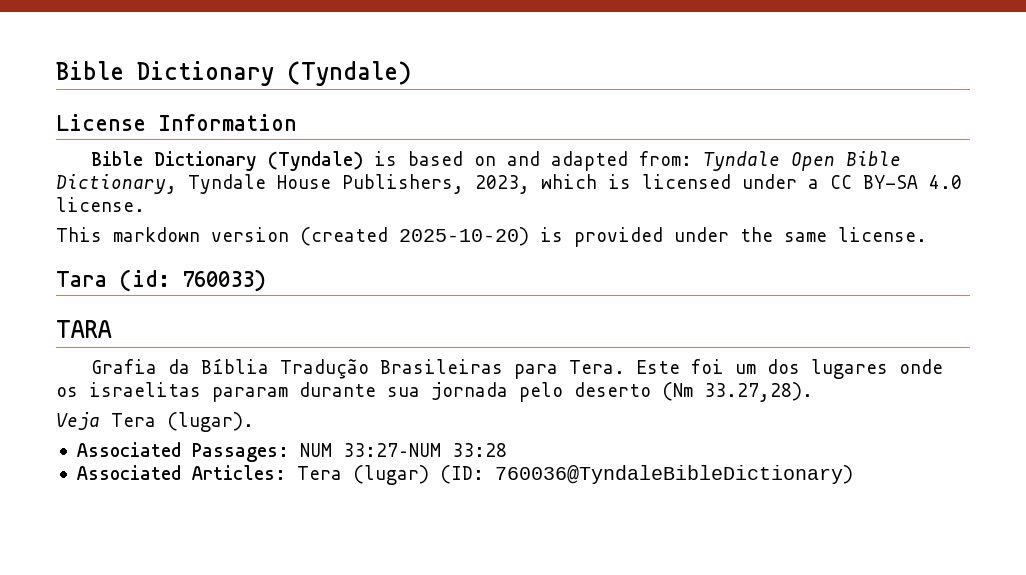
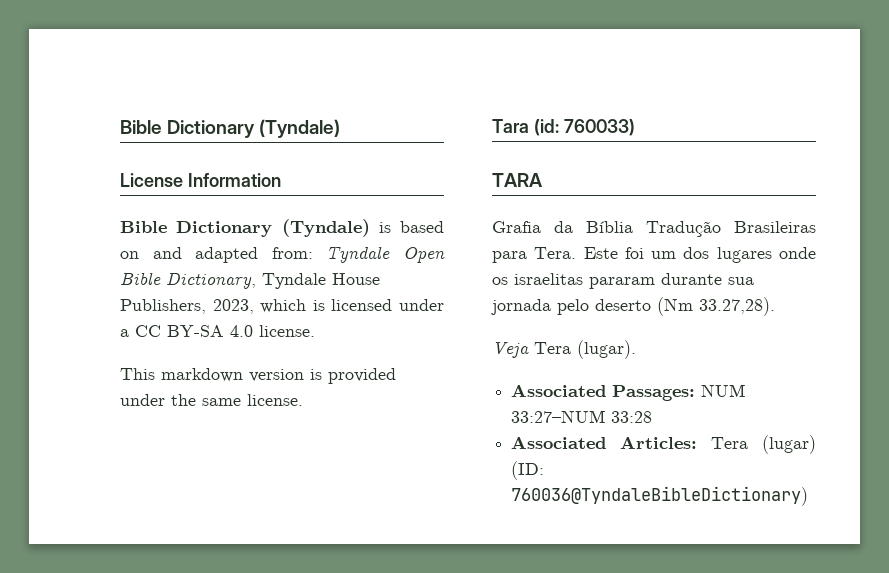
[300,227,529,246] (created 2025-10-20) -> (304, 375) none

